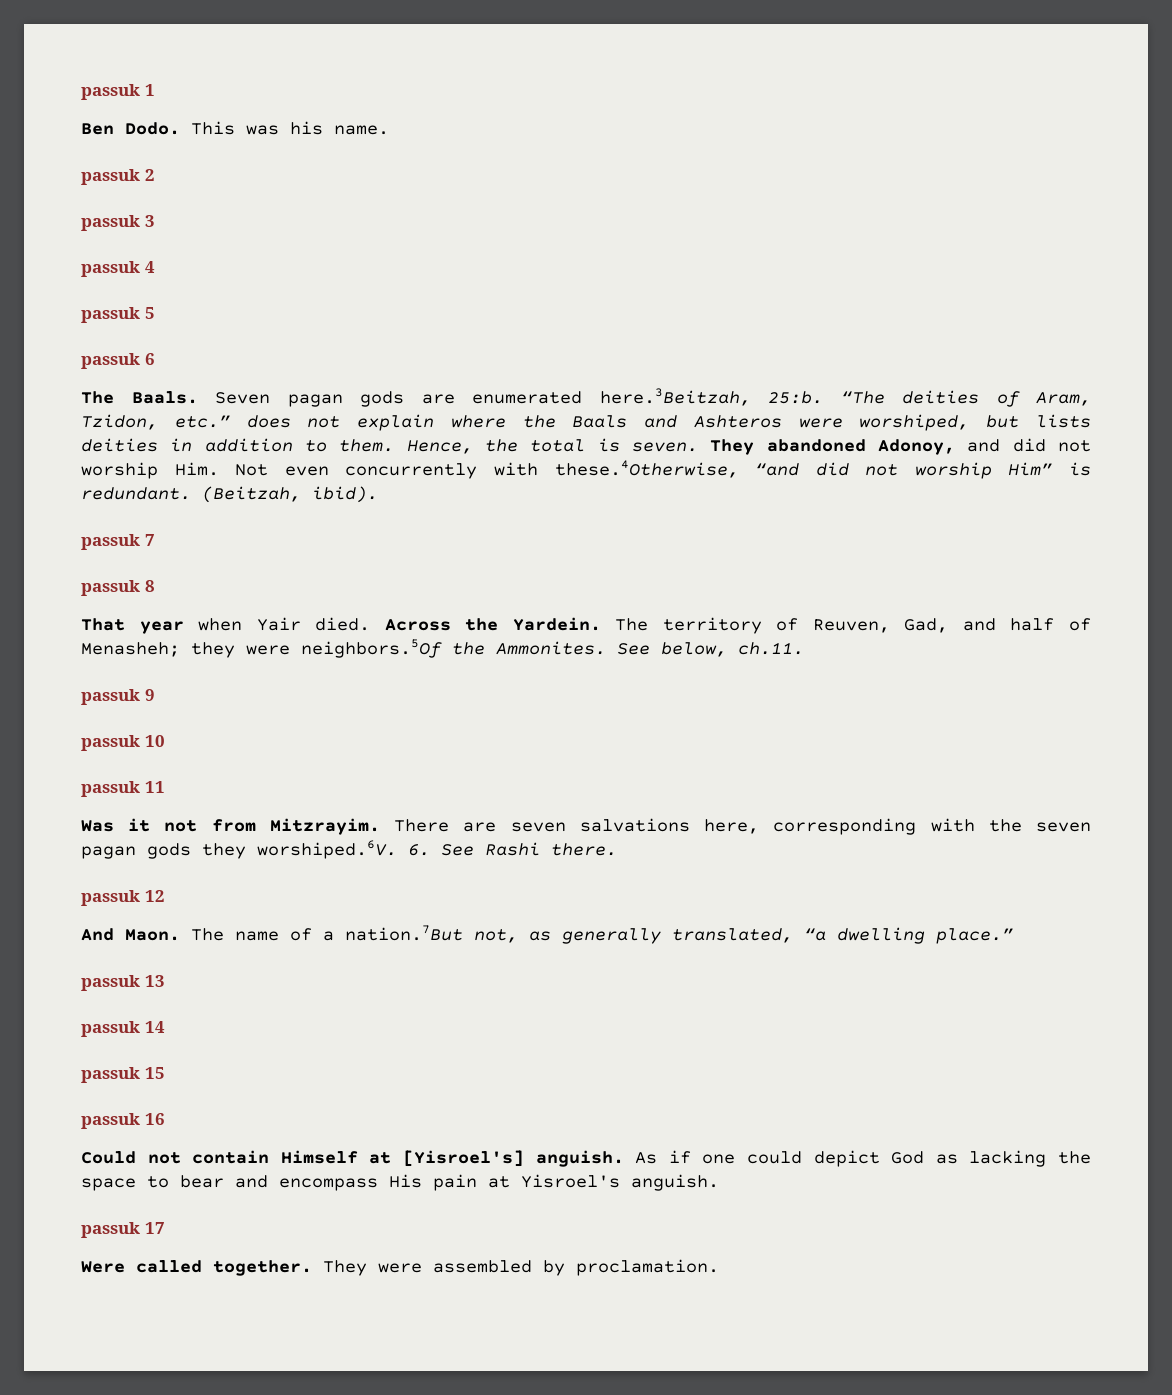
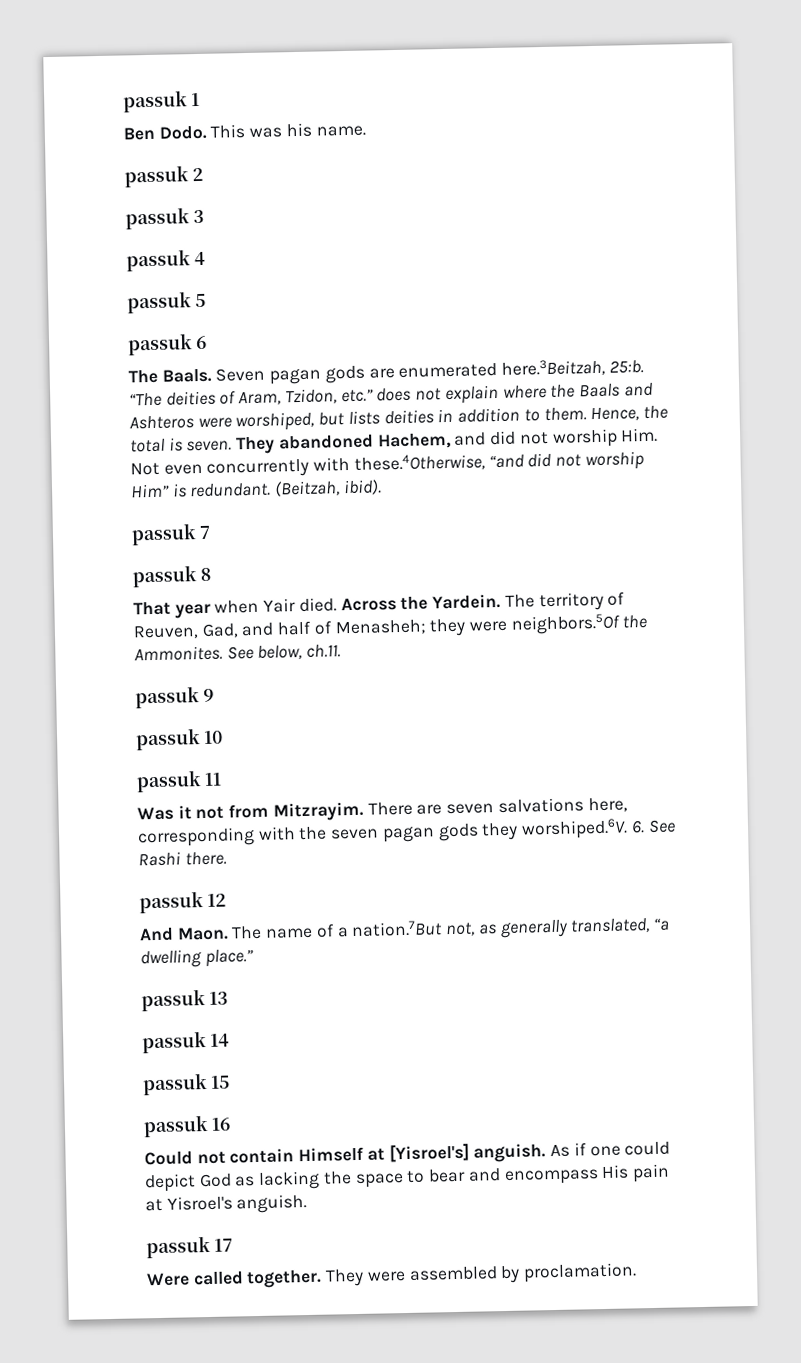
[878,439,956,455] Adonoy, -> [376,432,451,450] Hachem,

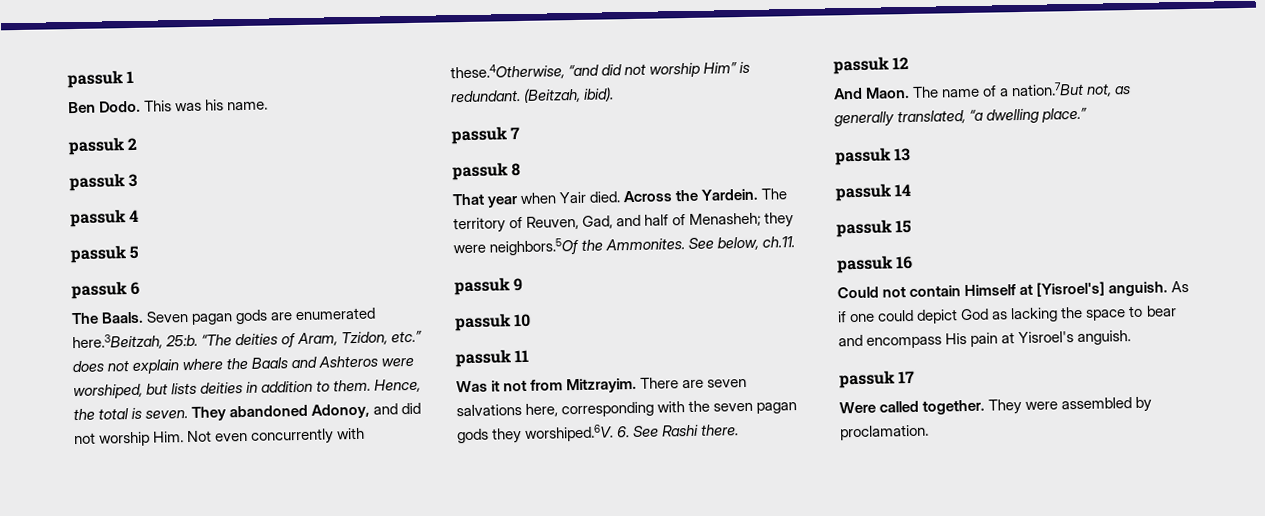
[376,432,451,450] Hachem, -> [311,403,371,419] Adonoy,

